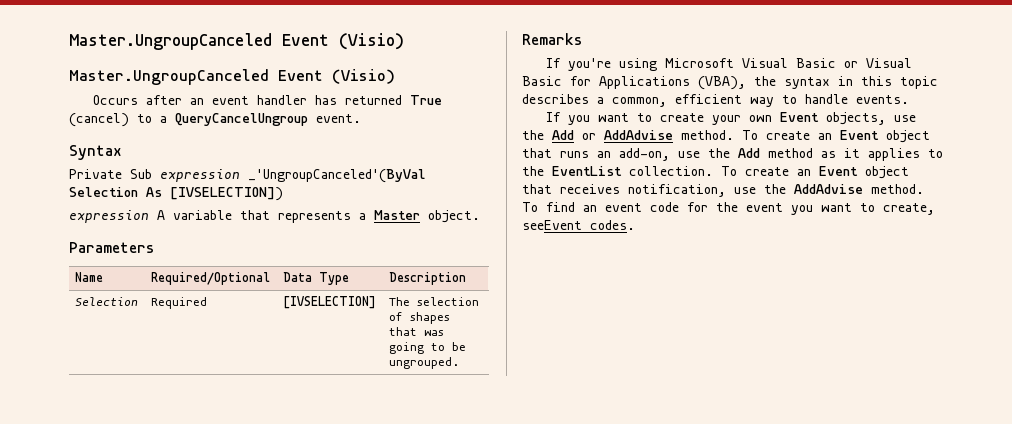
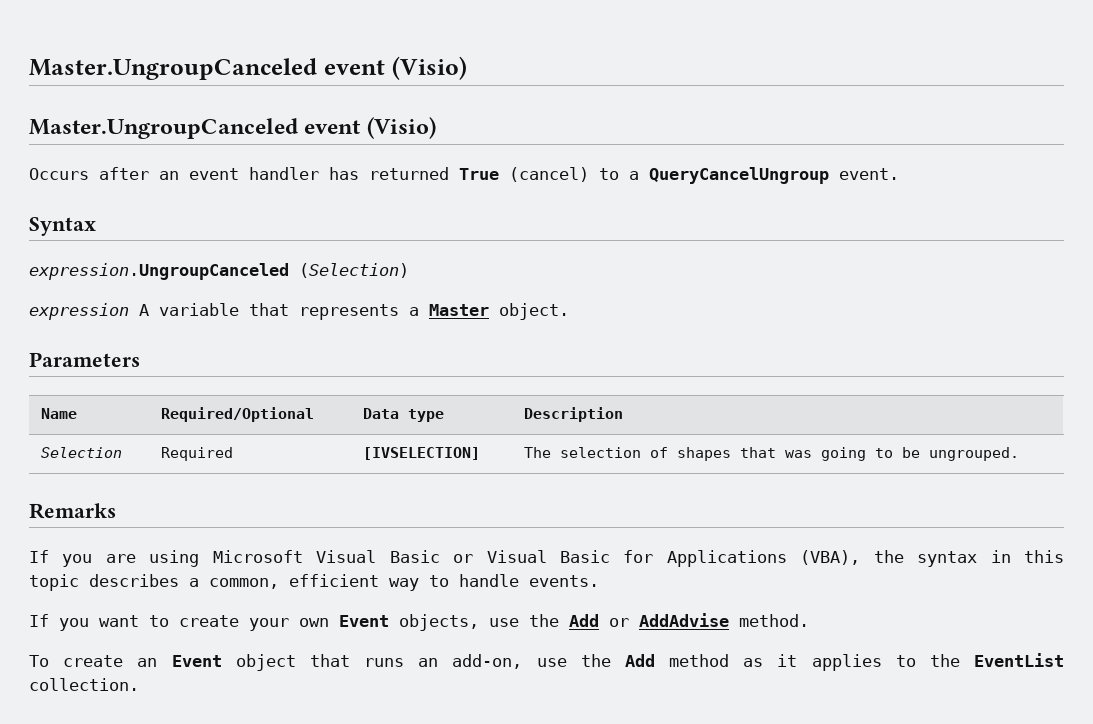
[69,33,329,50] Master.UngroupCanceled Event -> [29,58,385,80] Master.UngroupCanceled event
[278,70,323,81] Event -> [304,120,362,134] event
[69,169,426,183] [69,187,283,201] Private Sub expression _'UngroupCanceled'(ByVal Selection As [IVSELECTION]) -> [29,263,409,280] expression.UngroupCanceled (Selection)
[319,272,350,285] Type -> [408,409,445,422] type
[567,58,611,71] you're -> [62,554,136,567] you are
(734, 135) none -> (809, 620) //
[721,166,909,179] [522,184,924,197] [522,202,935,215] [522,220,635,230] To create an Event object that receives notification, use the AddAdvise method. To find an event code for the event you want to create, seeEvent codes. -> (139, 684) none

